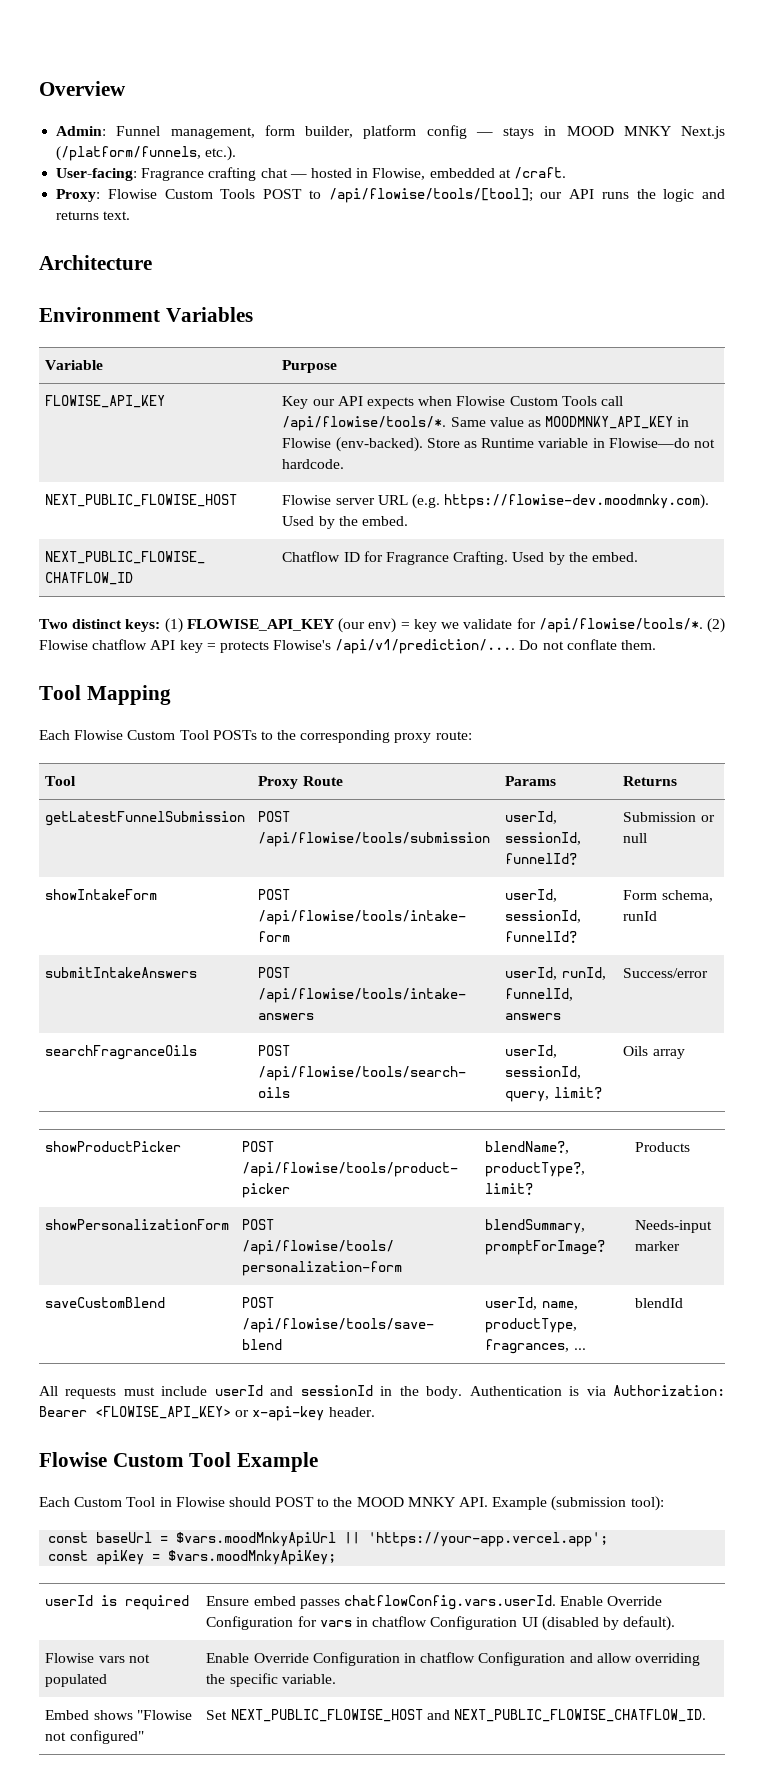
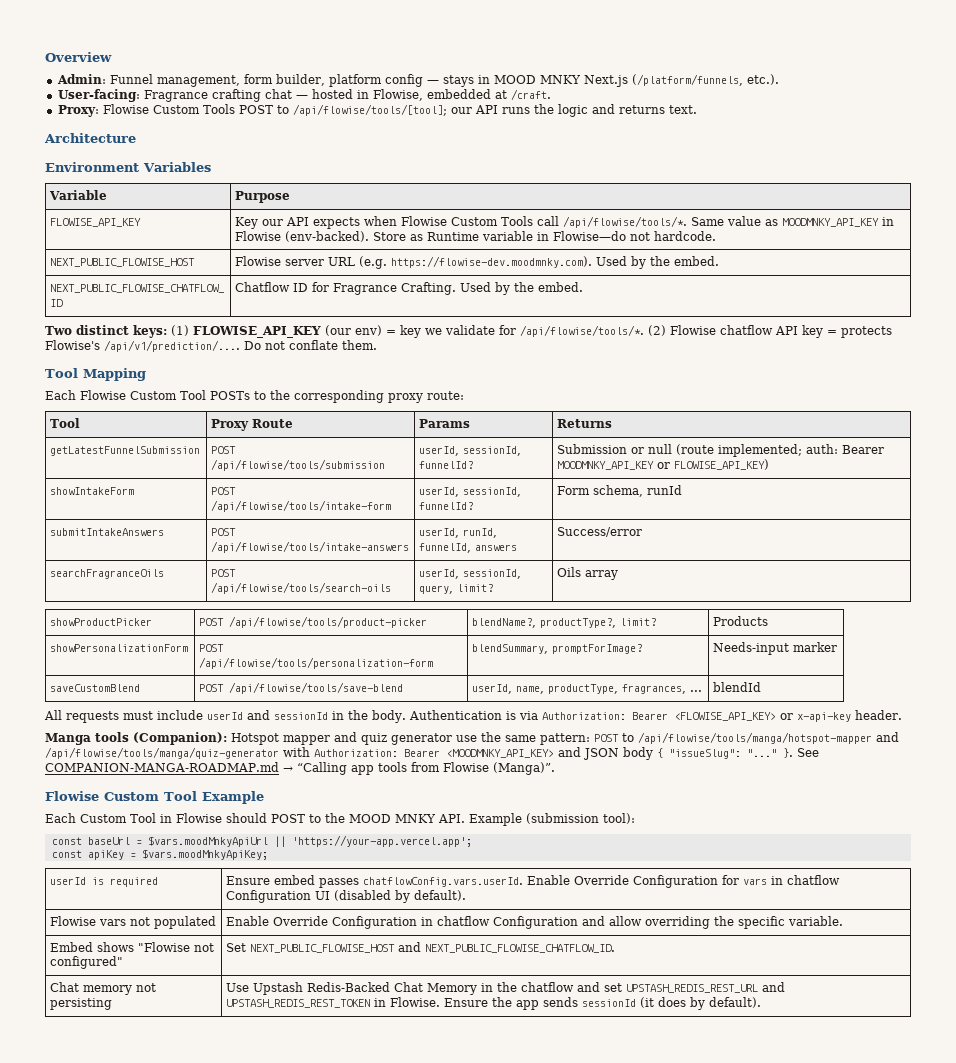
(648, 838) none -> [676,444,885,457] [557,459,770,470] (route implemented; auth: Bearer MOODMNKY_API_KEY or FLOWISE_API_KEY)
(375, 1412) none -> [45,732,899,745] [45,747,819,760] [45,762,555,775] // Manga tools (Companion): Hotspot mapper and quiz generator use the same pattern: POST to /api/flowise/tools/manga/hotspot-mapper and /api/flowise/tools/manga/quiz-generator with Authorization: Bearer <MOODMNKY_API_KEY> and JSON body { "issueSlug": "..." }. See COMPANION-MANGA-ROADMAP.md → “Calling app tools from Flowise (Manga)”.
(707, 1715) none -> [50,982,157,995] [50,998,113,1010] [226,982,786,995] [226,997,762,1010] // Chat memory not persisting | Use Upstash Redis-Backed Chat Memory in the chatflow and set UPSTASH_REDIS_REST_URL and UPSTASH_REDIS_REST_TOKEN in Flowise. Ensure the app sends sessionId (it does by default).

